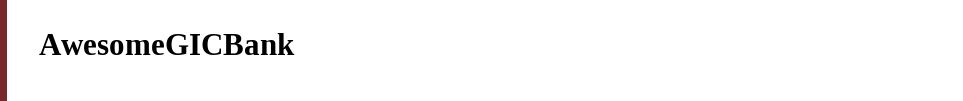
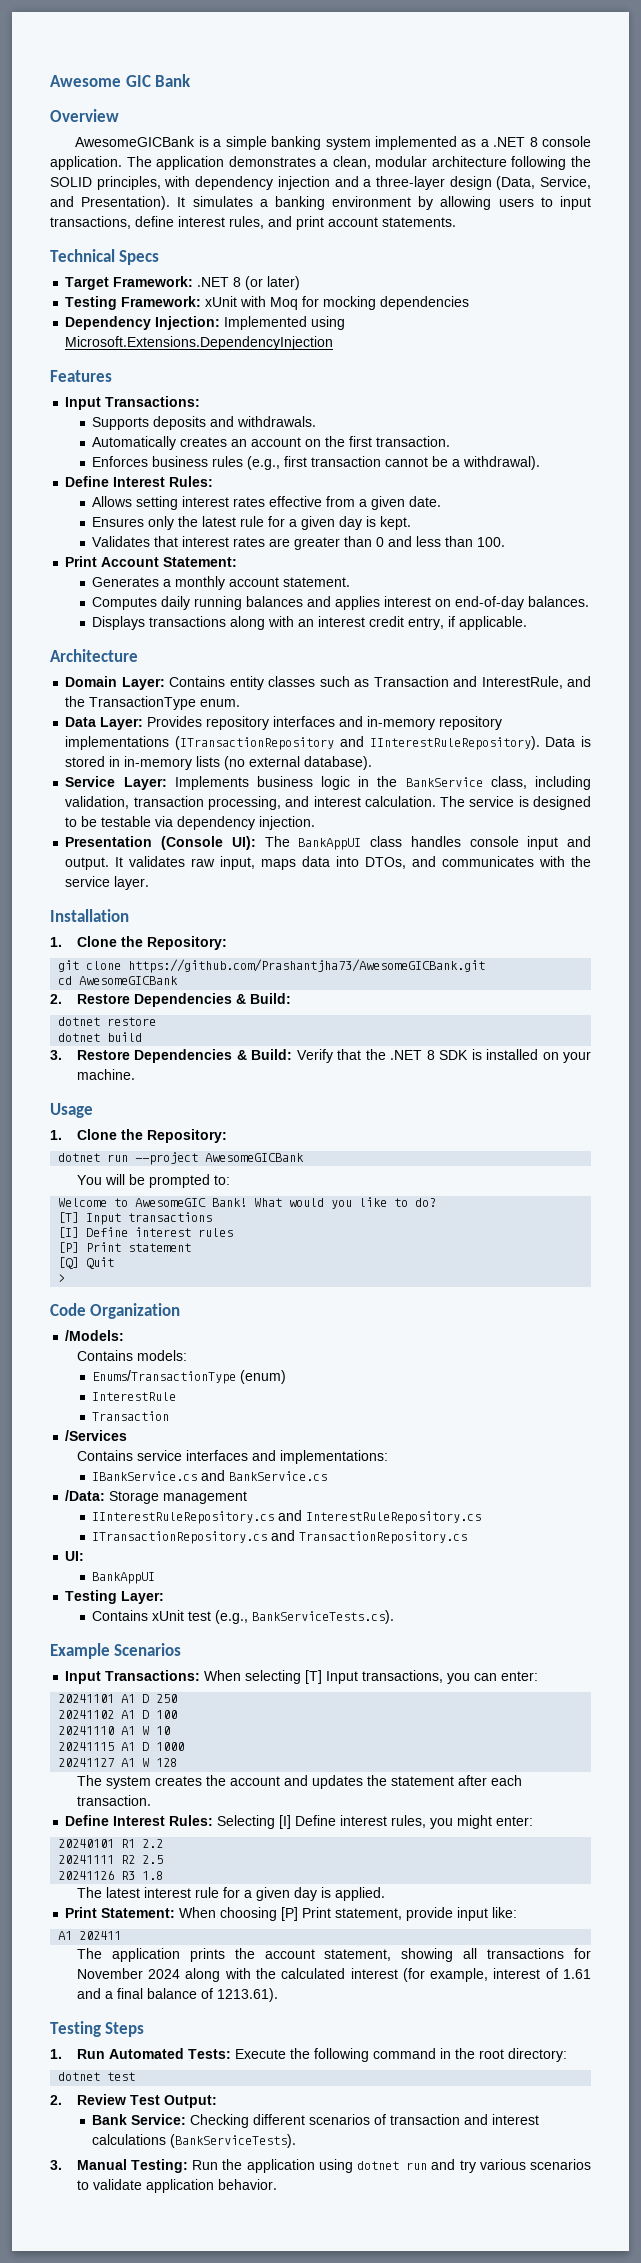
[39,33,295,55] AwesomeGICBank -> [50,74,192,87] [50,109,119,122] [75,136,592,150] [50,156,591,170] [50,176,591,190] [50,196,591,210] [50,216,456,230] [50,249,160,265] [65,276,301,290] [65,296,470,310] [65,316,346,330] [65,336,334,350] [50,370,112,382] [65,396,201,410] [92,416,317,430] [92,436,451,450] [92,456,541,470] [65,476,214,487] [92,496,442,510] [92,516,412,530] [92,536,506,550] [65,556,238,567] [92,576,351,590] [92,596,590,610] [92,616,528,630] [50,649,138,662] [65,676,591,690] [65,696,241,710] [65,716,503,730] [65,736,592,750] [65,756,373,770] [65,776,592,790] [65,796,591,810] [65,816,316,830] [65,836,592,850] [65,856,592,870] [65,876,150,890] [50,909,129,922] [50,936,227,950] [58,959,486,973] [58,976,179,985] [50,993,291,1007] [58,1017,157,1026] [58,1032,143,1042] [50,1049,591,1063] [76,1069,135,1080] [50,1103,93,1118] [50,1129,227,1143] [58,1152,305,1165] [76,1174,230,1188] [58,1197,437,1209] [58,1212,213,1225] [58,1227,234,1238] [58,1242,192,1253] [58,1257,115,1269] [58,1274,66,1282] [50,1303,181,1319] [65,1330,125,1341] [76,1350,187,1361] [92,1370,287,1384] [92,1392,177,1401] [92,1411,170,1421] [65,1430,128,1441] [76,1450,388,1464] [92,1470,328,1481] [65,1490,248,1504] [92,1510,482,1524] [92,1530,468,1544] [65,1551,85,1561] [92,1572,156,1584] [65,1590,165,1604] [92,1610,395,1624] [50,1643,182,1659] [65,1670,539,1684] [58,1694,178,1703] [58,1710,178,1719] [58,1726,171,1735] [58,1742,185,1751] [58,1758,178,1767] [76,1775,522,1789] [76,1795,151,1806] [65,1815,534,1829] [58,1839,164,1848] [58,1855,164,1864] [58,1870,164,1880] [76,1887,385,1901] [65,1907,518,1921] [58,1931,122,1940] [76,1948,591,1962] [76,1968,591,1982] [76,1988,278,2002] [50,2021,145,2037] [50,2048,567,2062] [58,2072,136,2081] [50,2094,217,2108] [92,2114,540,2128] [92,2134,297,2148] [50,2159,592,2173] [76,2179,277,2193] Awesome GIC Bank // Overview // AwesomeGICBank is a simple banking system implemented as a .NET 8 console application. The application demonstrates a clean, modular architecture following the SOLID principles, with dependency injection and a three-layer design (Data, Service, and Presentation). It simulates a banking environment by allowing users to input transactions, define interest rules, and print account statements. // Technical Specs // Target Framework: .NET 8 (or later) // Testing Framework: xUnit with Moq for mocking dependencies // Dependency Injection: Implemented using Microsoft.Extensions.DependencyInjection // Features // Input Transactions: // Supports deposits and withdrawals. // Automatically creates an account on the first transaction. // Enforces business rules (e.g., first transaction cannot be a withdrawal). // Define Interest Rules: // Allows setting interest rates effective from a given date. // Ensures only the latest rule for a given day is kept. // Validates that interest rates are greater than 0 and less than 100. // Print Account Statement: // Generates a monthly account statement. // Computes daily running balances and applies interest on end-of-day balances. // Displays transactions along with an interest credit entry, if applicable. // Architecture // Domain Layer: Contains entity classes such as Transaction and InterestRule, and the TransactionType enum. // Data Layer: Provides repository interfaces and in-memory repository implementations (ITransactionRepository and IInterestRuleRepository). Data is stored in in-memory lists (no external database). // Service Layer: Implements business logic in the BankService class, including validation, transaction processing, and interest calculation. The service is designed to be testable via dependency injection. // Presentation (Console UI): The BankAppUI class handles console input and output. It validates raw input, maps data into DTOs, and communicates with the service layer. // Installation // 1. Clone the Repository: // git clone https://github.com/Prashantjha73/AwesomeGICBank.git // cd AwesomeGICBank // 2. Restore Dependencies & Build: // dotnet restore // dotnet build // 3. Restore Dependencies & Build: Verify that the .NET 8 SDK is installed on your machine. // Usage // 1. Clone the Repository: // dotnet run --project AwesomeGICBank // You will be prompted to: // Welcome to AwesomeGIC Bank! What would you like to do? // [T] Input transactions // [I] Define interest rules // [P] Print statement // [Q] Quit // > // Code Organization // /Models: // Contains models: // Enums/TransactionType (enum) // InterestRule // Transaction // /Services // Contains service interfaces and implementations: // IBankService.cs and BankService.cs // /Data: Storage management // IInterestRuleRepository.cs and InterestRuleRepository.cs // ITransactionRepository.cs and TransactionRepository.cs // UI: // BankAppUI // Testing Layer: // Contains xUnit test (e.g., BankServiceTests.cs). // Example Scenarios // Input Transactions: When selecting [T] Input transactions, you can enter: // 20241101 A1 D 250 // 20241102 A1 D 100 // 20241110 A1 W 10 // 20241115 A1 D 1000 // 20241127 A1 W 128 // The system creates the account and updates the statement after each transaction. // Define Interest Rules: Selecting [I] Define interest rules, you might enter: // 20240101 R1 2.2 // 20241111 R2 2.5 // 20241126 R3 1.8 // The latest interest rule for a given day is applied. // Print Statement: When choosing [P] Print statement, provide input like: // A1 202411 // The application prints the account statement, showing all transactions for November 2024 along with the calculated interest (for example, interest of 1.61 and a final balance of 1213.61). // Testing Steps // 1. Run Automated Tests: Execute the following command in the root directory: // dotnet test // 2. Review Test Output: // Bank Service: Checking different scenarios of transaction and interest calculations (BankServiceTests). // 3. Manual Testing: Run the application using dotnet run and try various scenarios to validate application behavior.

